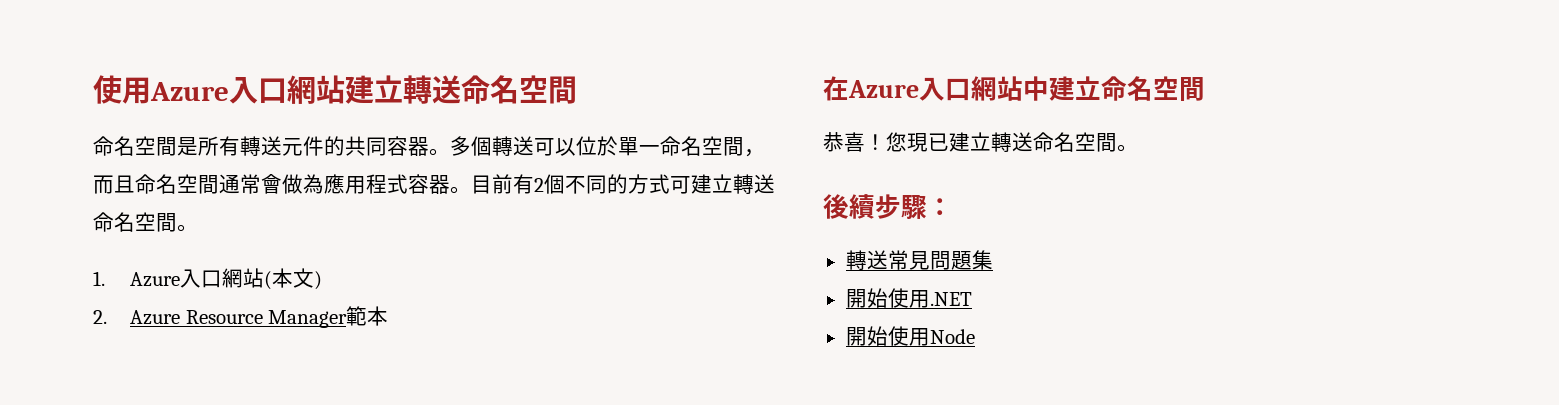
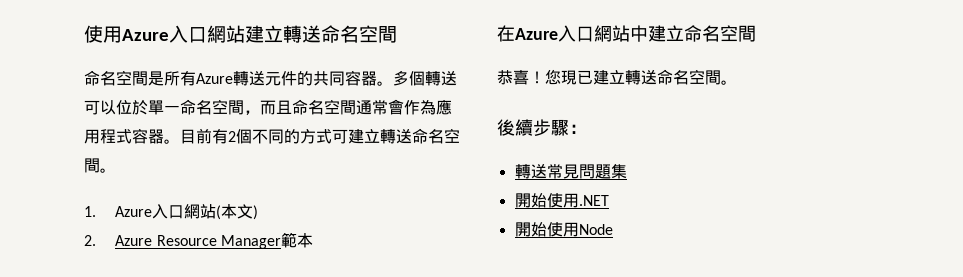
(240, 146) none -> [196,73,233,84] Azure
[282,174,303,194] 做 -> [404,100,420,115] 作

